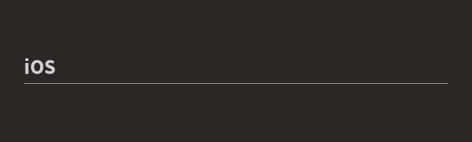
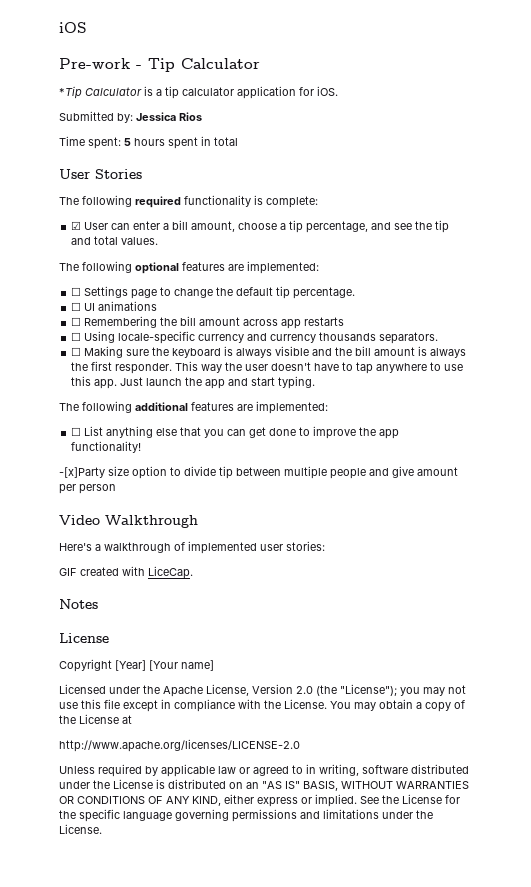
(56, 66) none -> [59,58,260,72] [59,86,338,99] [59,111,202,123] [59,136,238,149] [59,169,142,179] [59,195,318,208] [71,220,450,233] [71,236,159,245] [59,261,319,274] [71,286,356,299] [71,301,158,311] [71,316,345,329] [71,331,439,344] [71,346,467,358] [71,361,464,374] [71,376,316,389] [59,401,328,414] [71,426,400,439] [71,441,142,453] [59,466,458,479] [59,484,116,494] [59,515,198,528] [59,541,325,554] [59,566,193,579] [59,599,98,609] [59,633,109,643] [59,659,214,672] [59,684,466,697] [59,699,465,712] [59,714,132,724] [59,739,300,752] [59,764,469,777] [59,779,469,791] [59,794,460,807] [59,809,433,822] [59,824,102,834] // Pre-work - Tip Calculator // *Tip Calculator is a tip calculator application for iOS. // Submitted by: Jessica Rios // Time spent: 5 hours spent in total // User Stories // The following required functionality is complete: // ☑ User can enter a bill amount, choose a tip percentage, and see the tip and total values. // The following optional features are implemented: // ☐ Settings page to change the default tip percentage. // ☐ UI animations // ☐ Remembering the bill amount across app restarts // ☐ Using locale-specific currency and currency thousands separators. // ☐ Making sure the keyboard is always visible and the bill amount is always the first responder. This way the user doesn't have to tap anywhere to use this app. Just launch the app and start typing. // The following additional features are implemented: // ☐ List anything else that you can get done to improve the app functionality! // -[x]Party size option to divide tip between multiple people and give amount per person // Video Walkthrough // Here's a walkthrough of implemented user stories: // GIF created with LiceCap. // Notes // License // Copyright [Year] [Your name] // Licensed under the Apache License, Version 2.0 (the "License"); you may not use this file except in compliance with the License. You may obtain a copy of the License at // http://www.apache.org/licenses/LICENSE-2.0 // Unless required by applicable law or agreed to in writing, software distributed under the License is distributed on an "AS IS" BASIS, WITHOUT WARRANTIES OR CONDITIONS OF ANY KIND, either express or implied. See the License for the specific language governing permissions and limitations under the License.

